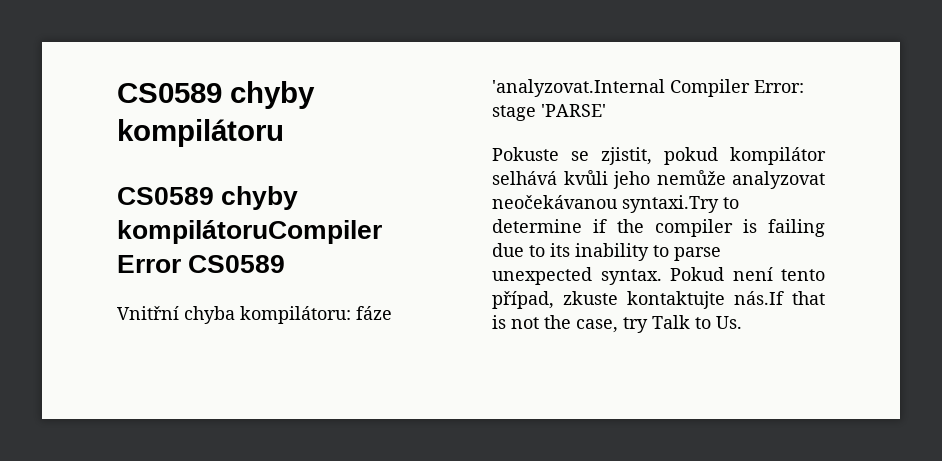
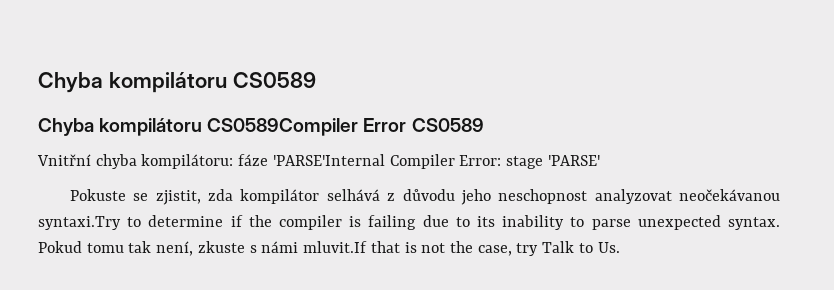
[117,81,315,109] [117,119,284,147] [117,186,299,210] [117,220,382,244] CS0589 chyby kompilátoru // CS0589 chyby kompilátoruCompiler -> [38,72,316,93] [38,118,359,136] Chyba kompilátoru CS0589 // Chyba kompilátoru CS0589Compiler
[492,79,665,97] 'analyzovat.Internal -> [272,154,385,166] 'PARSE'Internal
[664,147,718,165] pokud -> [208,189,234,201] zda
[563,170,726,189] kvůli jeho nemůže -> [387,189,588,205] z důvodu jeho neschopnost
[732,267,825,281] [492,291,784,309] není tento případ, zkuste kontaktujte nás.If -> [86,241,368,256] tomu tak není, zkuste s námi mluvit.If

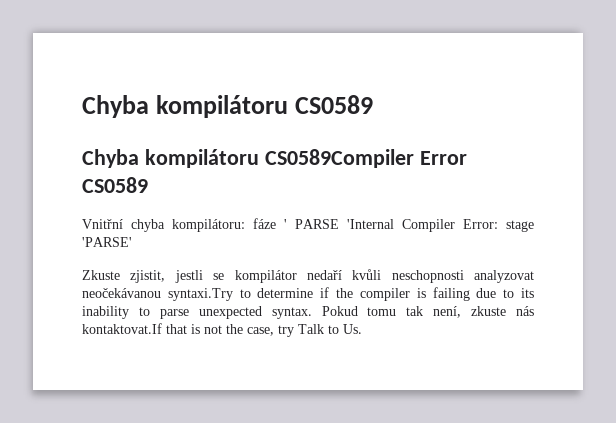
[272,154,385,166] 'PARSE'Internal -> [284,219,394,229] ' PARSE 'Internal
[70,189,588,205] Pokuste se zjistit, zda kompilátor selhává z důvodu jeho neschopnost -> [82,269,464,283] Zkuste zjistit, jestli se kompilátor nedaří kvůli neschopnosti
[249,241,368,253] s námi mluvit.If -> [515,306,534,316] [82,323,162,334] nás kontaktovat.If

